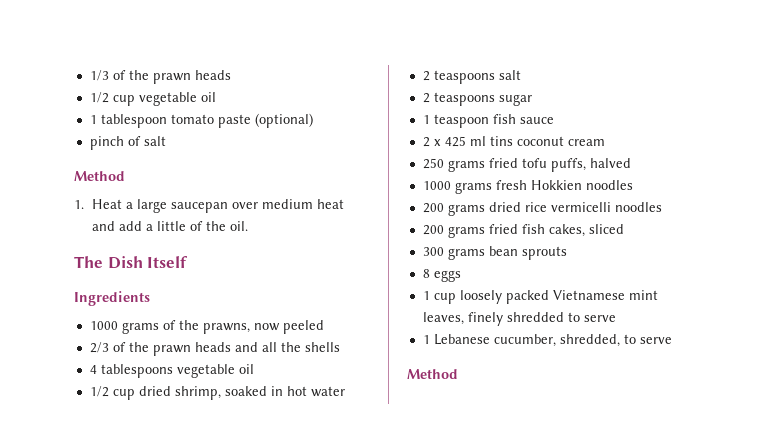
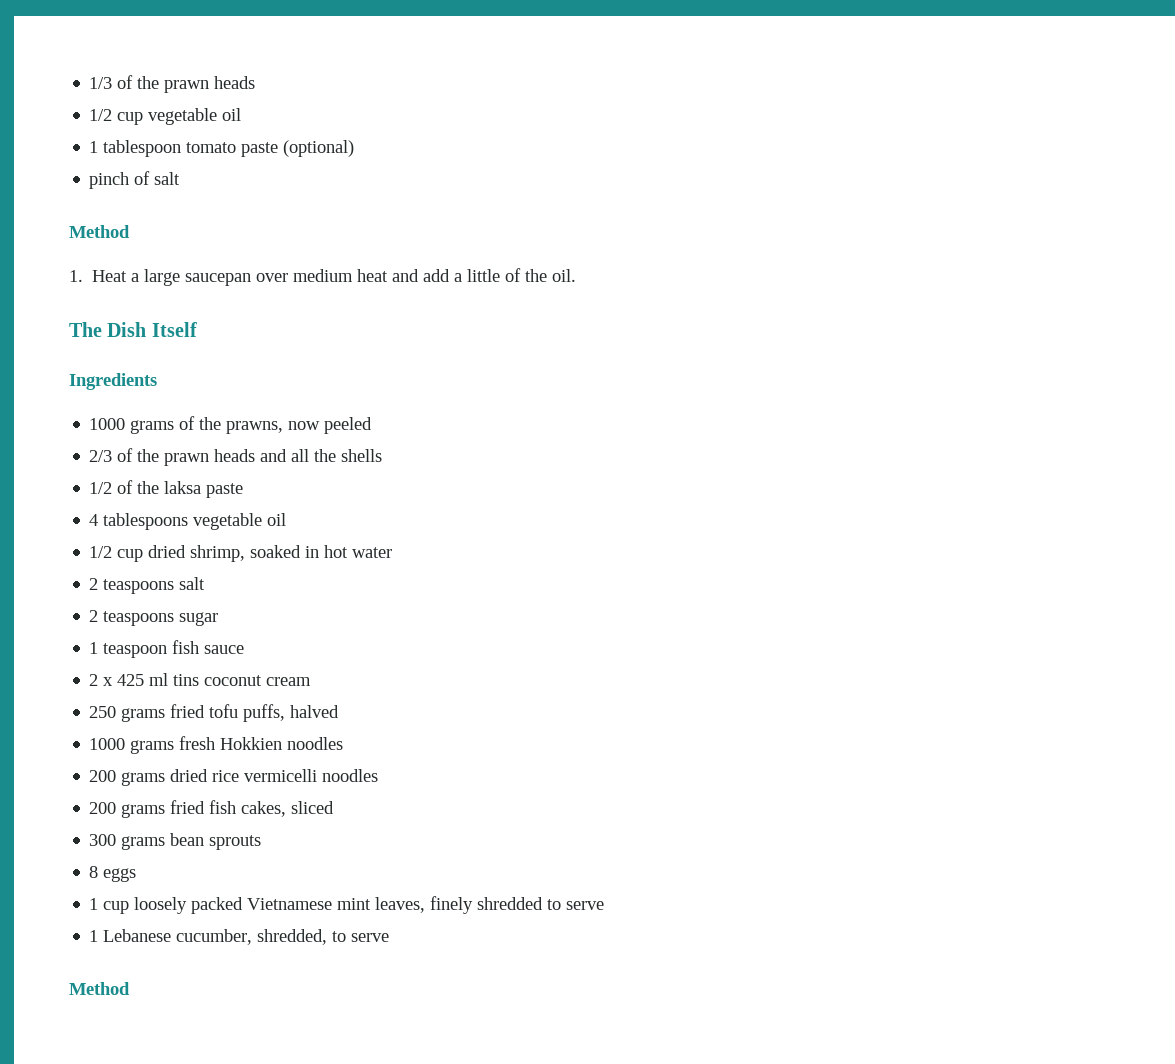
(340, 347) none -> [89,480,244,498] // 1/2 of the laksa paste

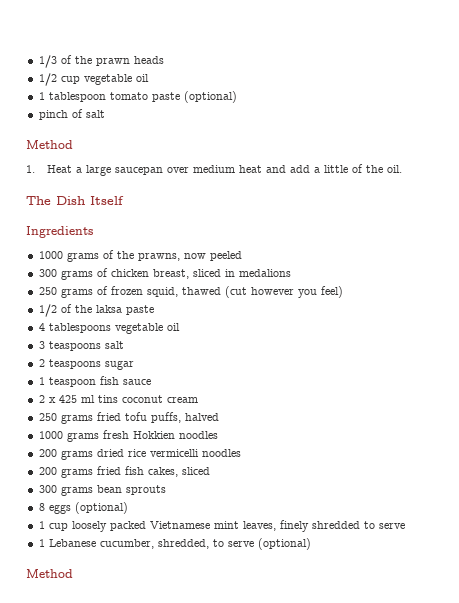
[89,448,383,466] 2/3 of the prawn heads and all the shells -> [38,268,291,280] [38,286,343,298] 300 grams of chicken breast, sliced in medalions // 250 grams of frozen squid, thawed (cut however you feel)
[89,545,393,562] [89,578,99,590] 1/2 cup dried shrimp, soaked in hot water // 2 -> [38,341,45,349] 3
(137, 875) none -> [74,502,128,514] (optional)
(390, 937) none -> [257,538,311,550] (optional)

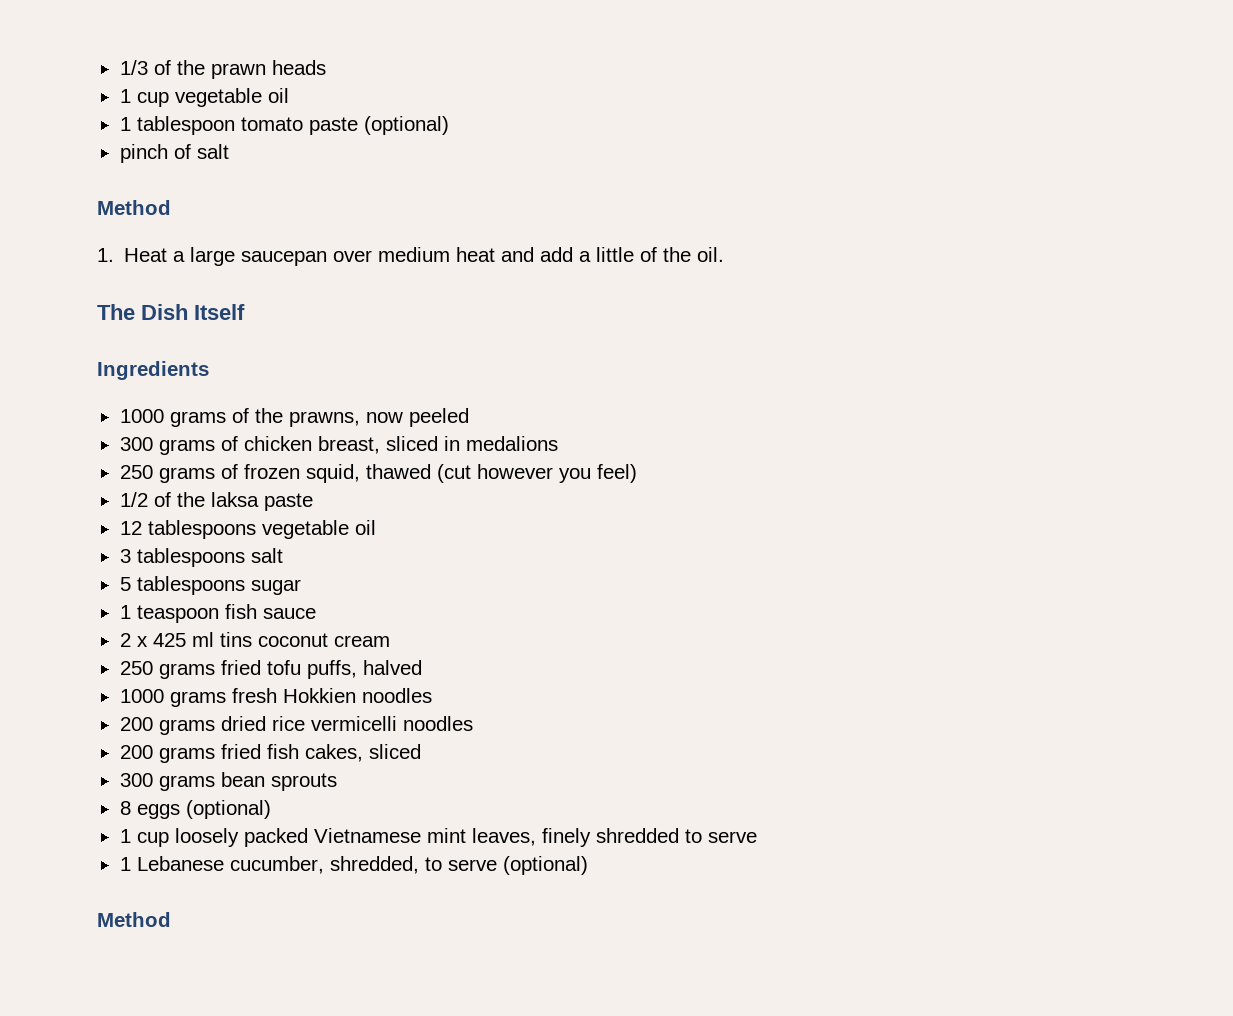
[38,73,57,86] 1/2 -> [119,89,131,103] 1
[38,323,45,331] 4 -> [119,521,142,535] 12
[48,341,124,351] [38,359,101,369] teaspoons salt // 2 teaspoons -> [136,548,283,567] [119,576,245,595] tablespoons salt // 5 tablespoons

